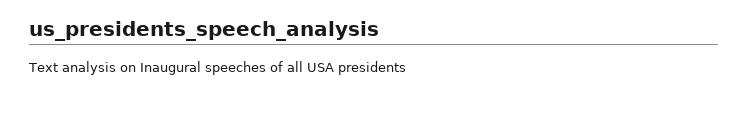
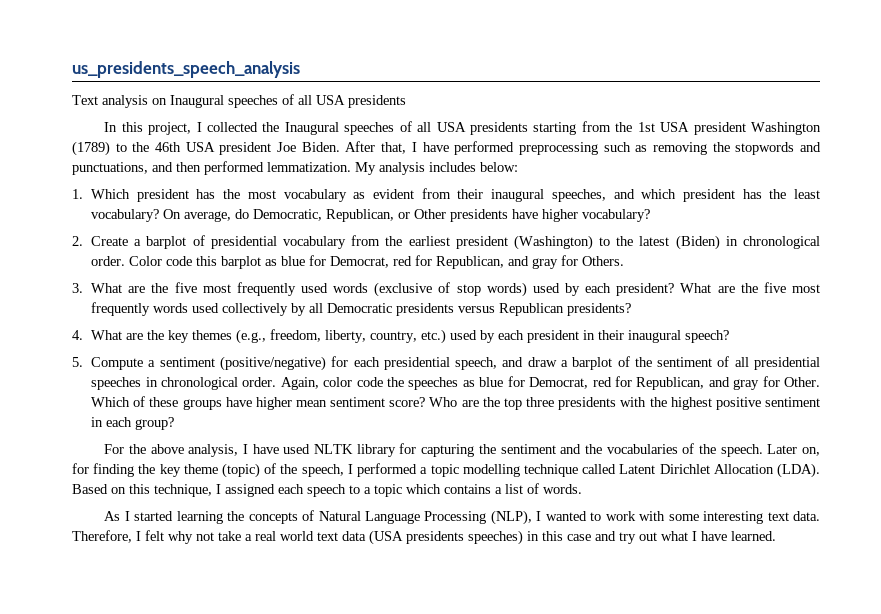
(406, 68) none -> [104,121,821,135] [72,141,822,156] [72,161,518,175] [72,188,821,202] [91,209,651,222] [72,235,821,250] [91,255,625,269] [72,282,821,297] [91,302,632,316] [72,329,730,344] [72,356,821,371] [91,376,821,390] [91,396,821,410] [91,417,175,430] [104,443,820,457] [72,463,821,478] [72,483,582,497] [104,510,821,525] [72,530,776,545] // In this project, I collected the Inaugural speeches of all USA presidents starting from the 1st USA president Washington (1789) to the 46th USA president Joe Biden. After that, I have performed preprocessing such as removing the stopwords and punctuations, and then performed lemmatization. My analysis includes below: // 1. Which president has the most vocabulary as evident from their inaugural speeches, and which president has the least vocabulary? On average, do Democratic, Republican, or Other presidents have higher vocabulary? // 2. Create a barplot of presidential vocabulary from the earliest president (Washington) to the latest (Biden) in chronological order. Color code this barplot as blue for Democrat, red for Republican, and gray for Others. // 3. What are the five most frequently used words (exclusive of stop words) used by each president? What are the five most frequently words used collectively by all Democratic presidents versus Republican presidents? // 4. What are the key themes (e.g., freedom, liberty, country, etc.) used by each president in their inaugural speech? // 5. Compute a sentiment (positive/negative) for each presidential speech, and draw a barplot of the sentiment of all presidential speeches in chronological order. Again, color code the speeches as blue for Democrat, red for Republican, and gray for Other. Which of these groups have higher mean sentiment score? Who are the top three presidents with the highest positive sentiment in each group? // For the above analysis, I have used NLTK library for capturing the sentiment and the vocabularies of the speech. Later on, for finding the key theme (topic) of the speech, I performed a topic modelling technique called Latent Dirichlet Allocation (LDA). Based on this technique, I assigned each speech to a topic which contains a list of words. // As I started learning the concepts of Natural Language Processing (NLP), I wanted to work with some interesting text data. Therefore, I felt why not take a real world text data (USA presidents speeches) in this case and try out what I have learned.

